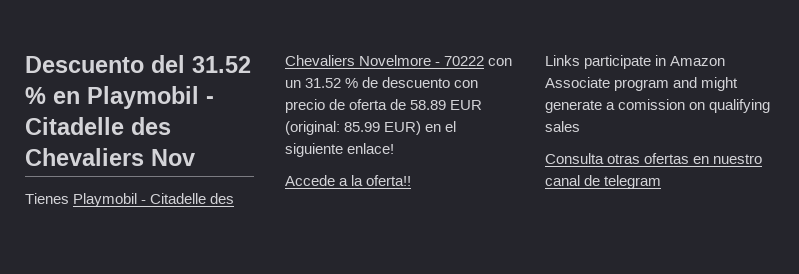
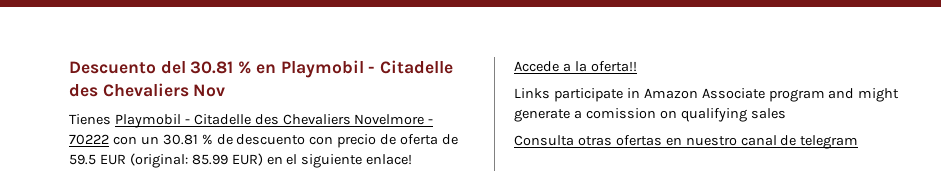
[192,56,251,73] 31.52 -> [190,61,234,74] 30.81
[305,78,342,88] 31.52 -> [162,134,198,145] 30.81
[410,100,447,110] 58.89 -> [69,154,96,165] 59.5

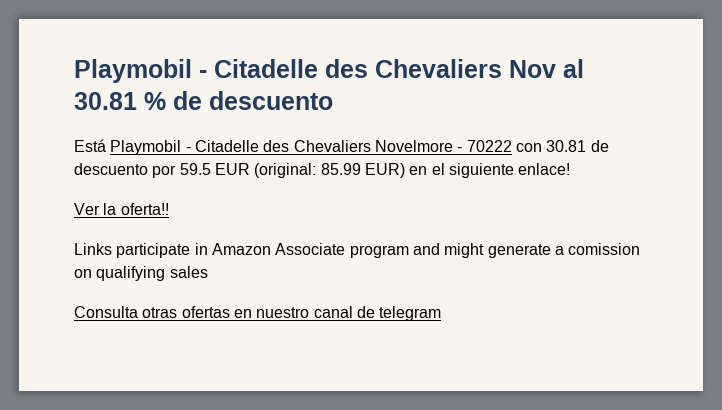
[69,61,276,74] Descuento del 30.81 % en -> (74, 71) none
[69,114,111,125] // Tienes -> [563,59,584,78] [74,91,333,110] [74,139,106,152] al 30.81 % de descuento // Está
[140,134,459,148] un 30.81 % de descuento con precio de oferta de -> [546,140,609,152] [74,163,177,178] 30.81 de descuento por
[514,61,571,72] Accede a -> [74,203,100,215] Ver

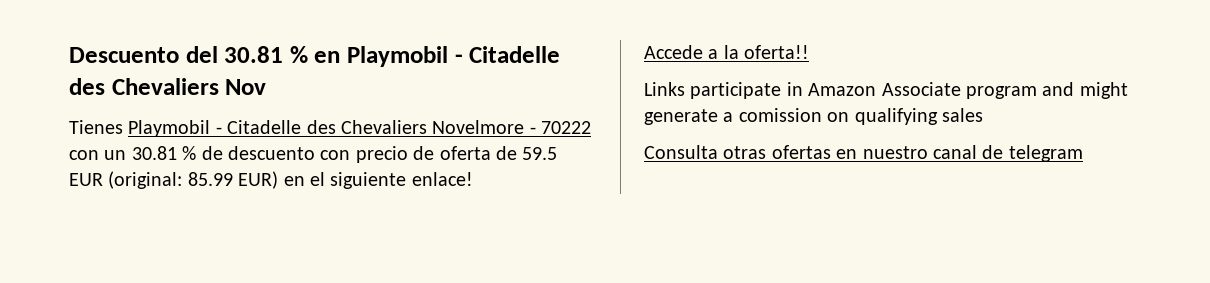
(74, 71) none -> [69,46,341,63] Descuento del 30.81 % en
[563,59,584,78] [74,91,333,110] [74,139,106,152] al 30.81 % de descuento // Está -> [69,120,123,134] // Tienes
[546,140,609,152] [74,163,177,178] 30.81 de descuento por -> [104,146,517,163] un 30.81 % de descuento con precio de oferta de
[74,203,100,215] Ver -> [644,45,719,59] Accede a

